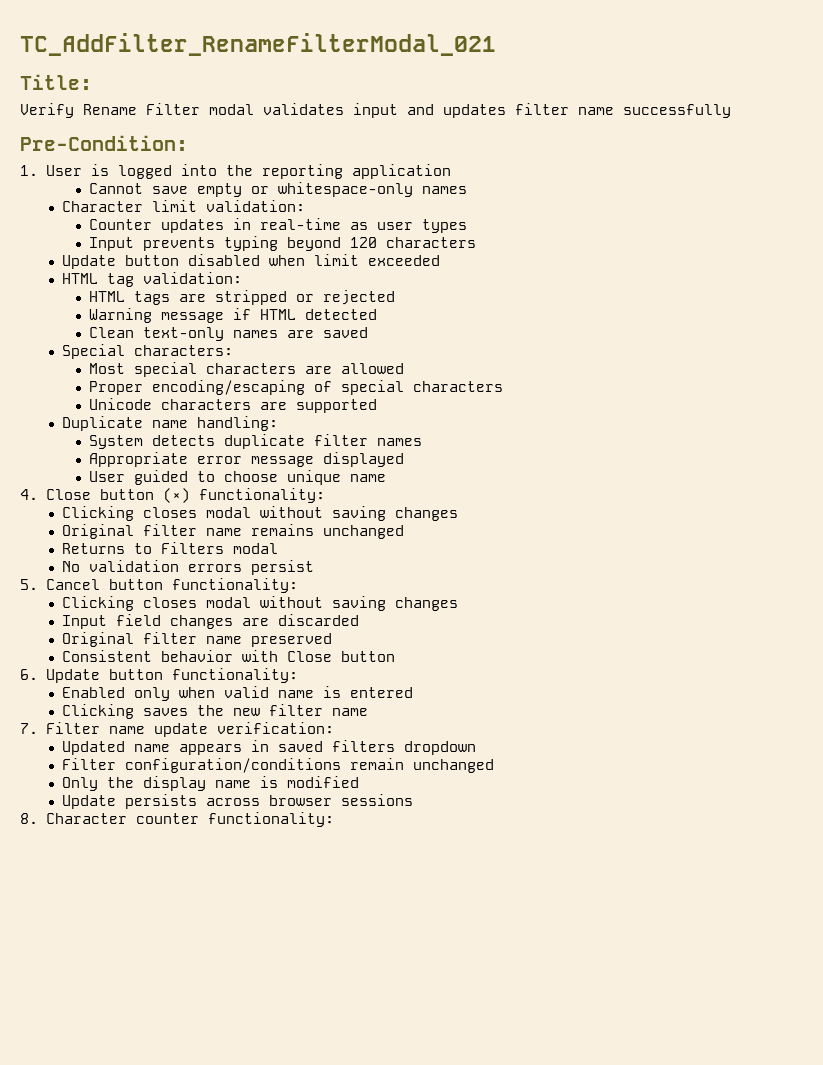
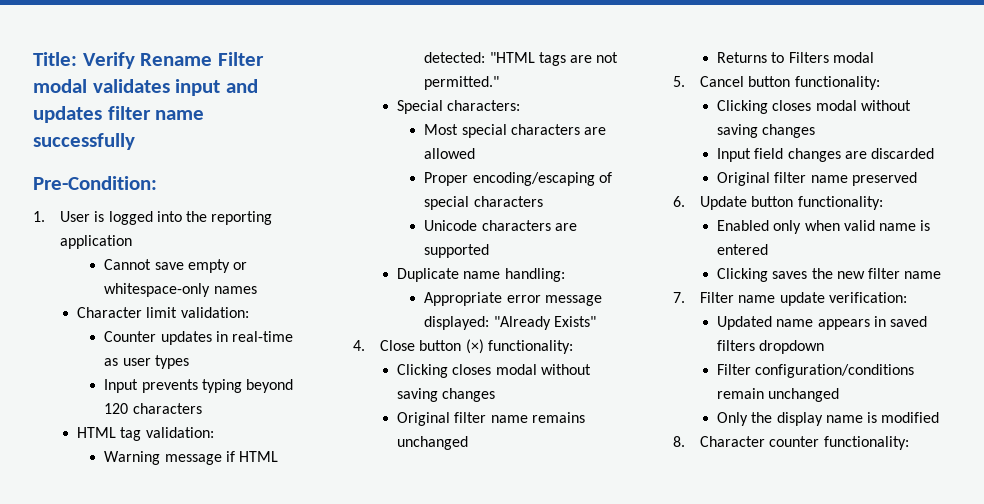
[20,33,496,56] TC_AddFilter_RenameFilterModal_021 // -> (33, 59) none
(92, 82) // -> (77, 59) none
[62,254,441,269] [62,272,243,287] [88,290,395,305] [88,308,377,323] [88,327,368,341] Update button disabled when limit exceeded // HTML tag validation: // HTML tags are stripped or rejected // Warning message if HTML detected // Clean text-only names are saved -> [77,427,214,441] [104,451,278,465] [424,52,619,66] [424,76,500,90] HTML tag validation: // Warning message if HTML detected: "HTML tags are not permitted."
[88,434,422,449] [88,452,404,467] [88,470,386,485] System detects duplicate filter names // Appropriate error message displayed // User guided to choose unique name -> [424,292,602,306] [424,316,596,330] Appropriate error message displayed: "Already Exists"
[62,560,315,575] // No validation errors persist -> (874, 57) none
[62,650,396,662] // Consistent behavior with Close button -> (917, 179) none
[62,794,414,809] // Update persists across browser sessions -> (940, 417) none

